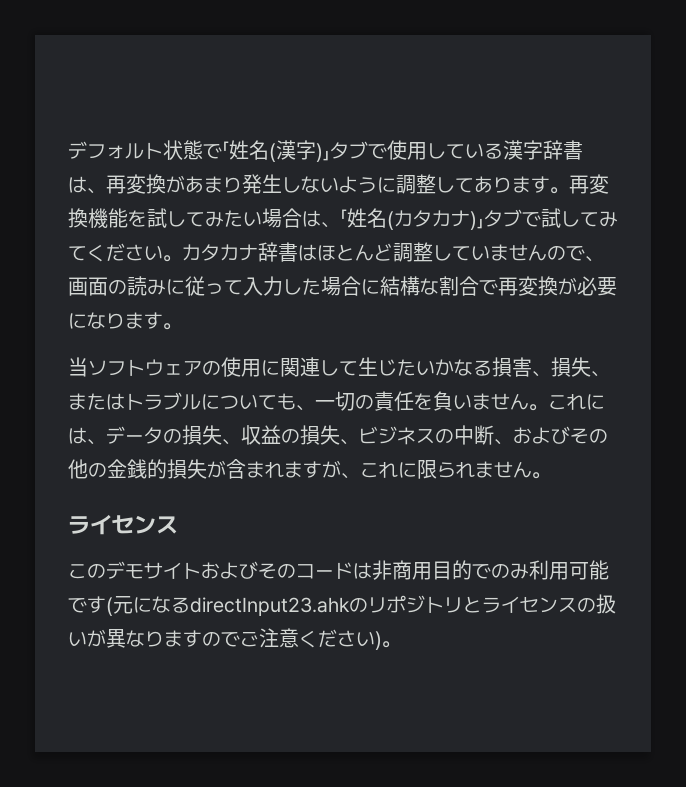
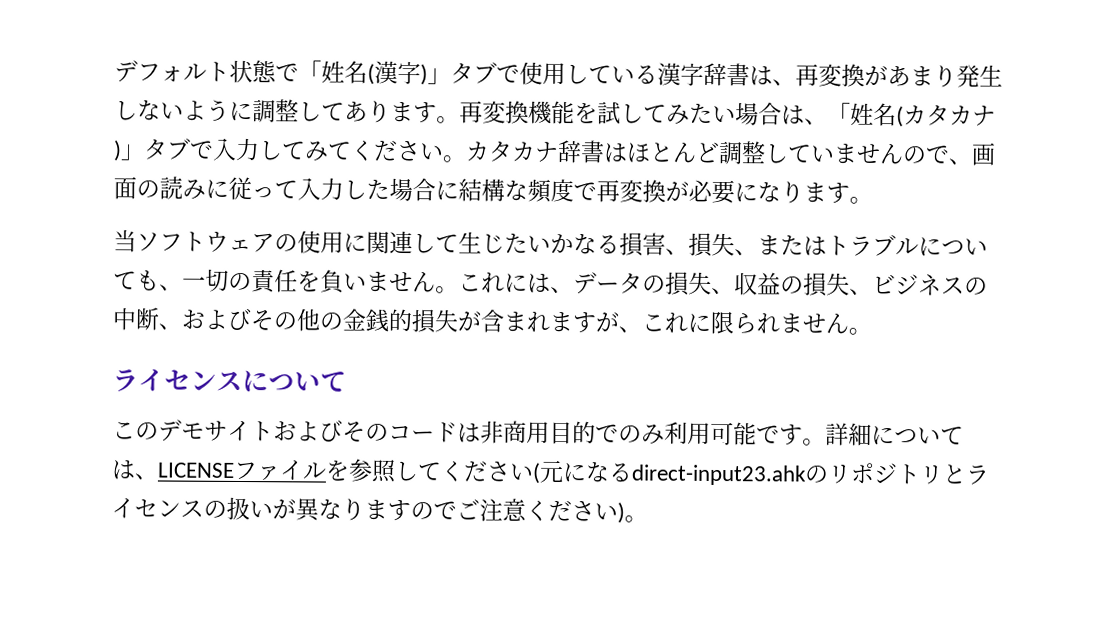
[541,208,561,228] 試 -> [212,137,260,162] 入力
[439,276,479,296] 割合 -> [527,178,574,203] 頻度
(178, 525) none -> [242,370,347,393] について
(106, 604) none -> [802,422,964,446] [111,458,534,483] 。詳細については、LICENSEファイルを参照してください
[190,597,350,616] directInput23.ahk -> [631,464,807,486] direct-input23.ahk

